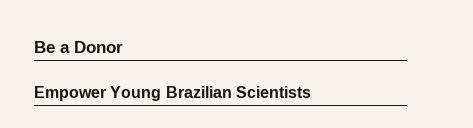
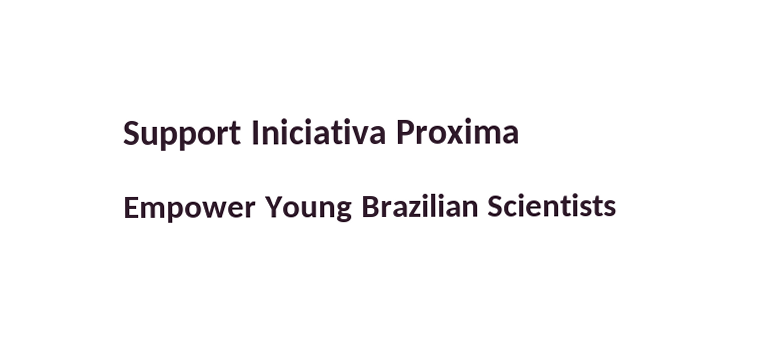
[34,41,123,53] Be a Donor -> [122,117,521,151] Support Iniciativa Proxima

